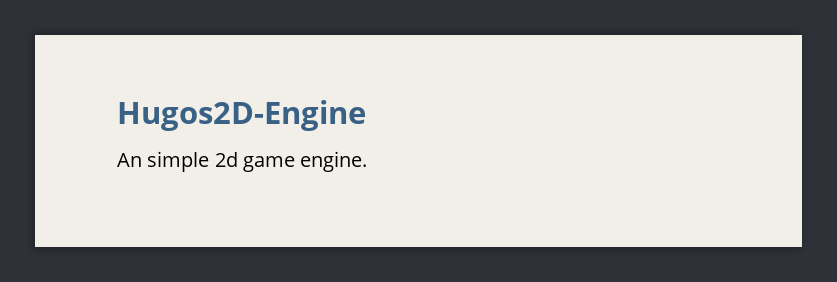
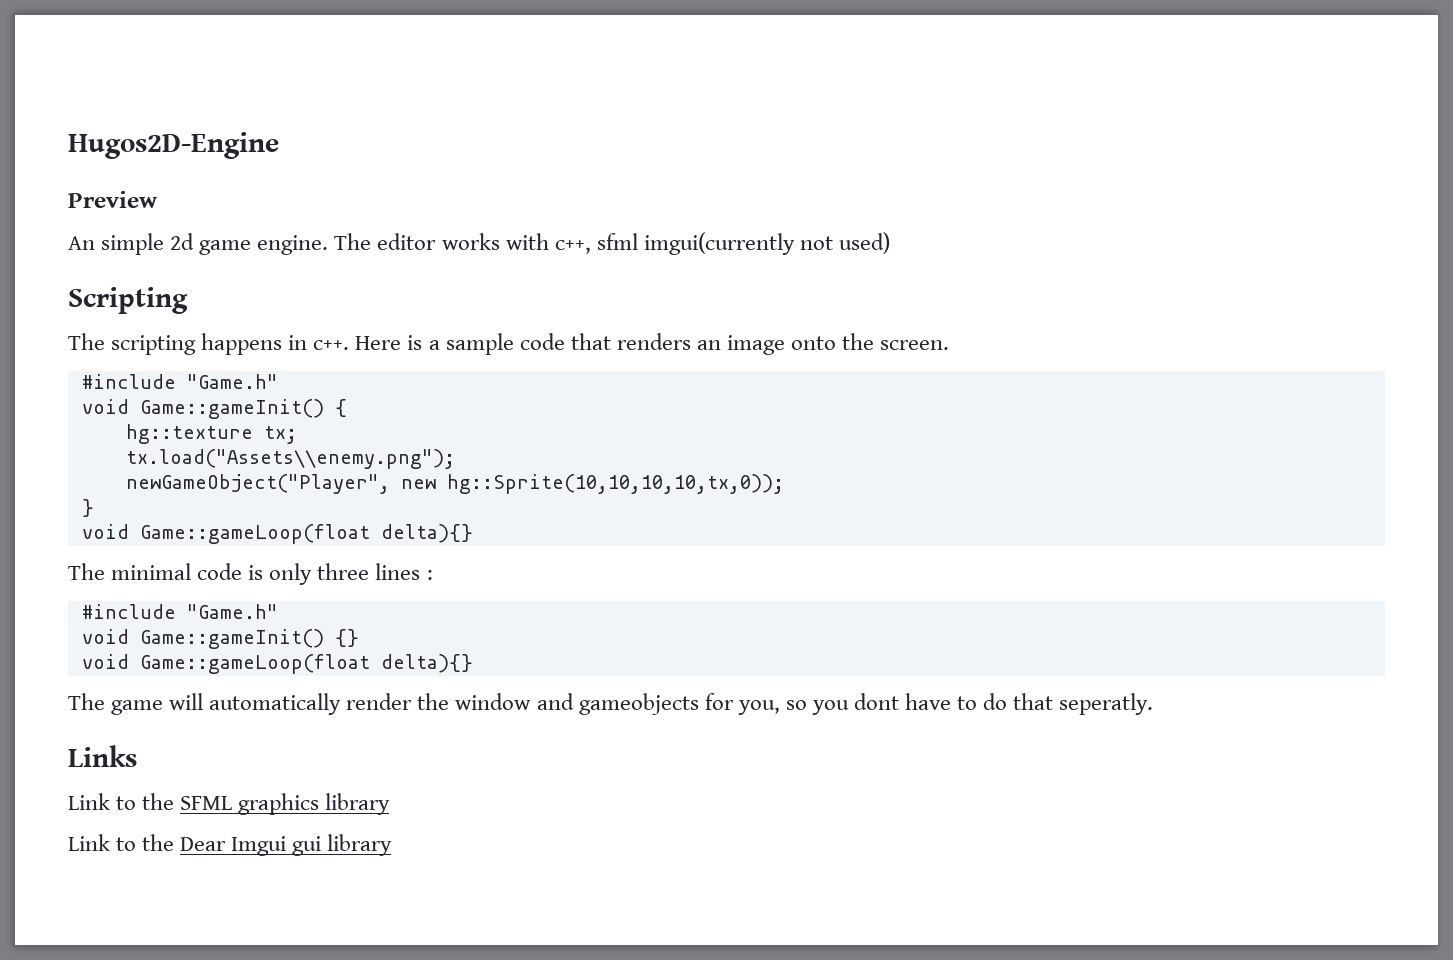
(366, 115) none -> [68,191,157,208] // Preview
(368, 161) none -> [334,232,890,255] [68,287,188,314] [68,333,950,355] [81,374,278,389] [81,399,347,419] [125,424,297,444] [125,449,455,469] [125,474,784,494] [81,499,94,517] [81,524,473,544] [68,563,433,585] [81,604,278,619] [81,629,359,649] [81,654,473,674] [68,693,1154,715] [68,745,137,767] [68,793,391,815] [68,834,393,856] The editor works with c++, sfml imgui(currently not used) // Scripting // The scripting happens in c++. Here is a sample code that renders an image onto the screen. // #include "Game.h" // void Game::gameInit() { // hg::texture tx; // tx.load("Assets\\enemy.png"); // newGameObject("Player", new hg::Sprite(10,10,10,10,tx,0)); // } // void Game::gameLoop(float delta){} // The minimal code is only three lines : // #include "Game.h" // void Game::gameInit() {} // void Game::gameLoop(float delta){} // The game will automatically render the window and gameobjects for you, so you dont have to do that seperatly. // Links // Link to the SFML graphics library // Link to the Dear Imgui gui library

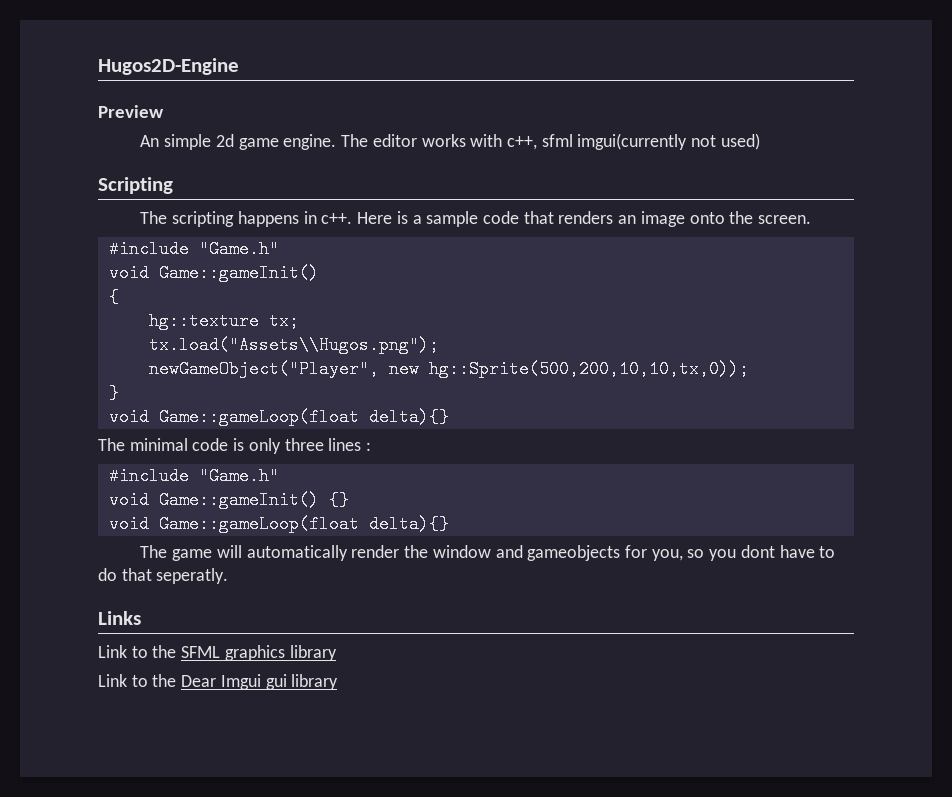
(324, 409) none -> (319, 273) //
[125,449,455,469] tx.load("Assets\\enemy.png"); -> [148,336,439,354] tx.load("Assets\\Hugos.png");
[446,474,784,494] hg::Sprite(10,10,10,10,tx,0)); -> [428,360,749,378] hg::Sprite(500,200,10,10,tx,0));

